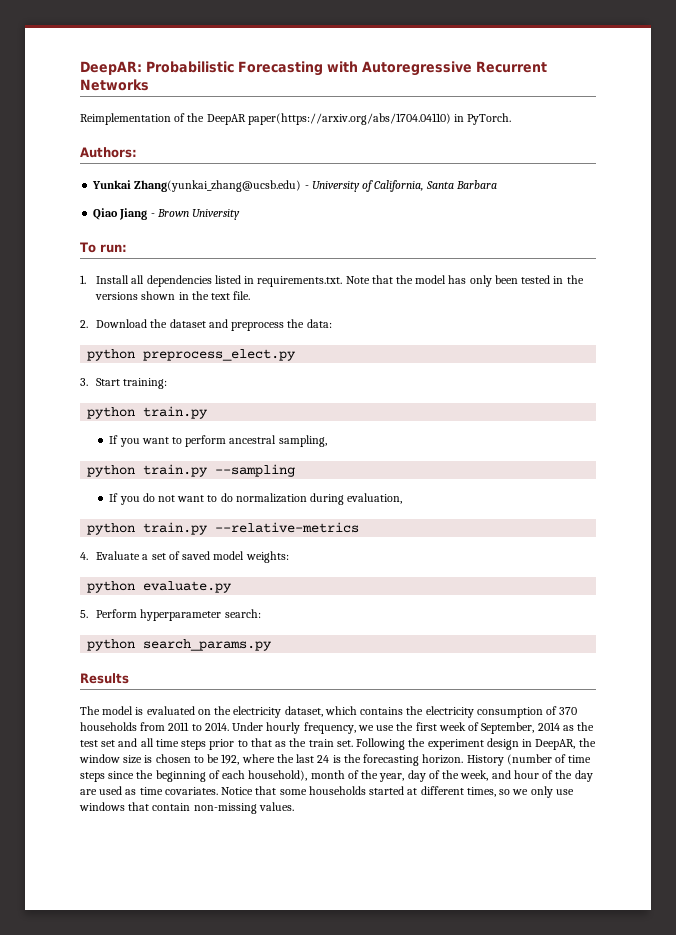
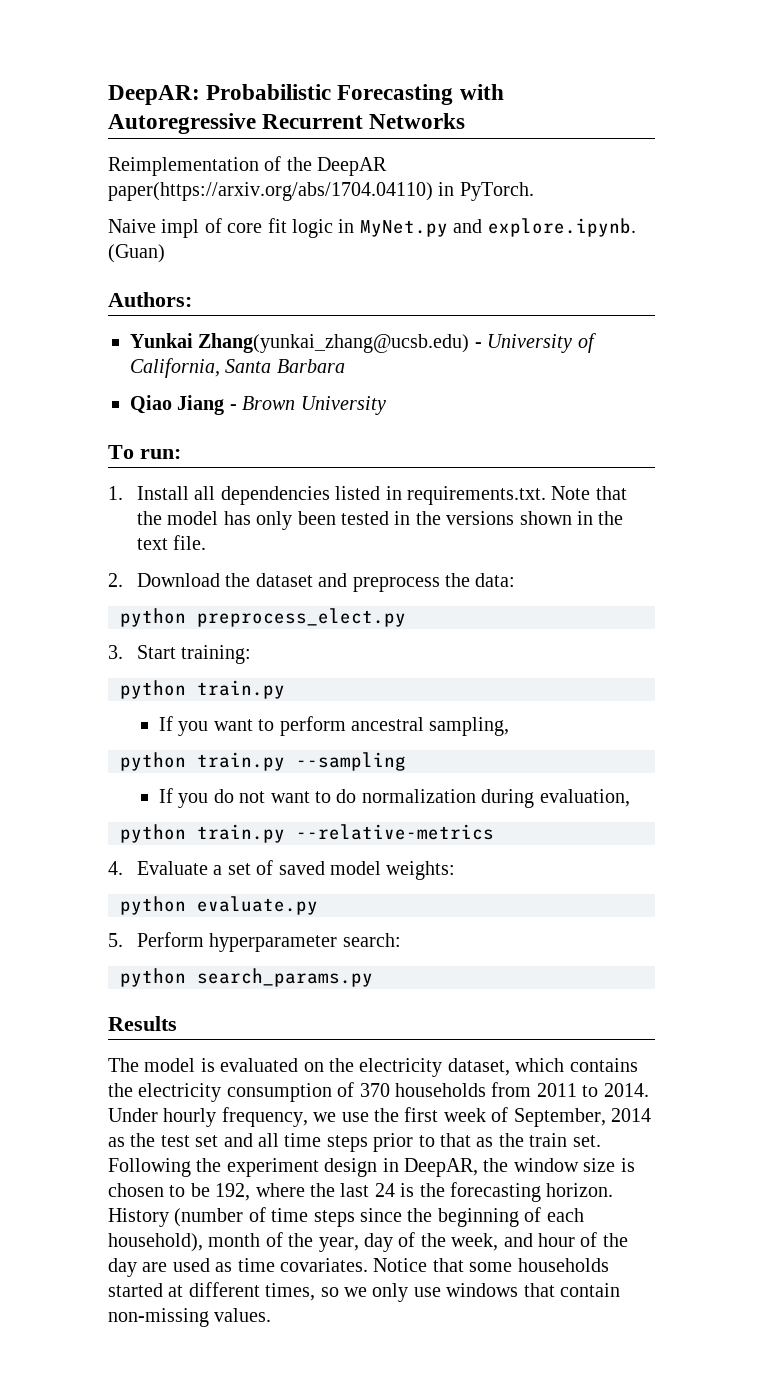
(512, 119) none -> [108,218,636,238] [108,244,165,263] // Naive impl of core fit logic in MyNet.py and explore.ipynb. (Guan)

